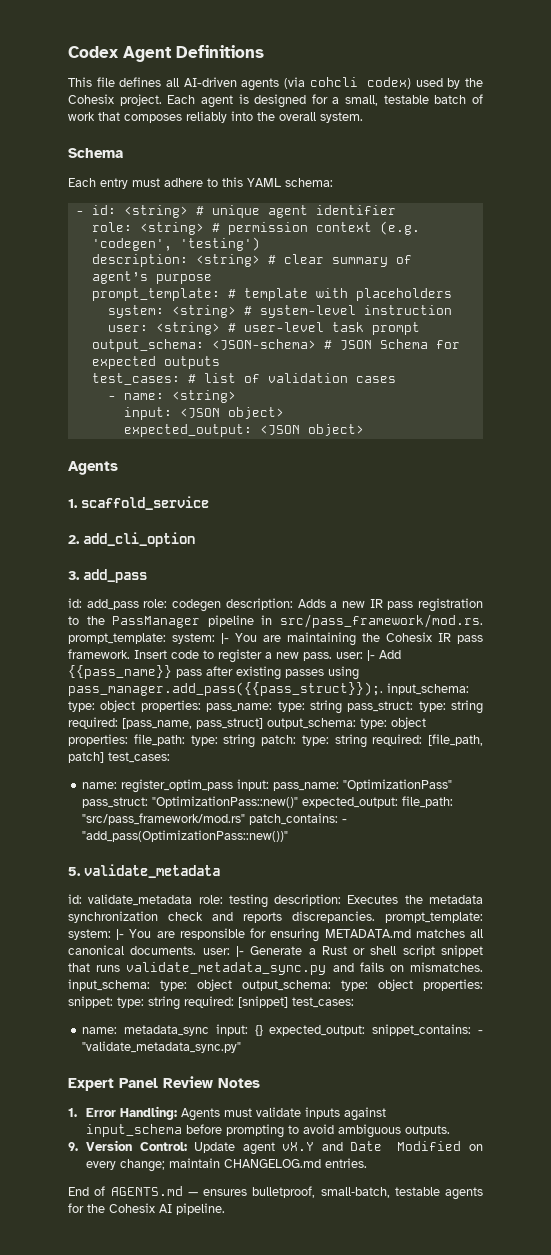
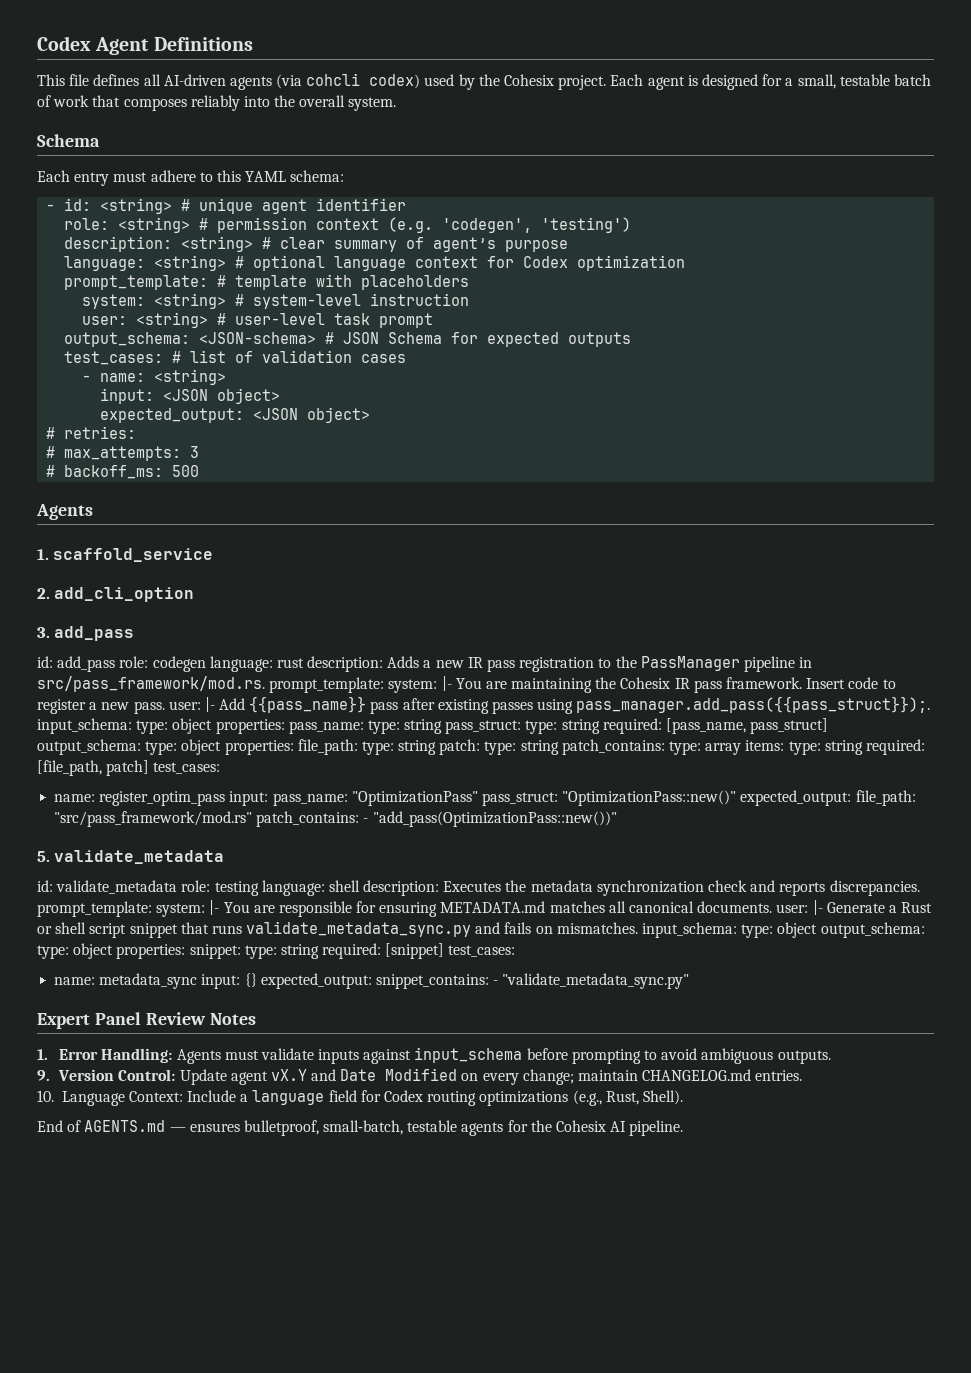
(212, 279) none -> [64,255,686,271] // language: <string> # optional language context for Codex optimization
(364, 430) none -> [46,426,137,439] [46,446,200,461] [46,465,200,479] // # retries: // # max_attempts: 3 // # backoff_ms: 500
(222, 605) none -> [209,656,304,672] language: rust
(367, 741) none -> [561,739,863,755] patch_contains: type: array items: type: string
(268, 901) none -> [261,880,360,896] language: shell
(368, 1163) none -> [37,1090,683,1106] // 10. Language Context: Include a language field for Codex routing optimizations (e.g., Rust, Shell).

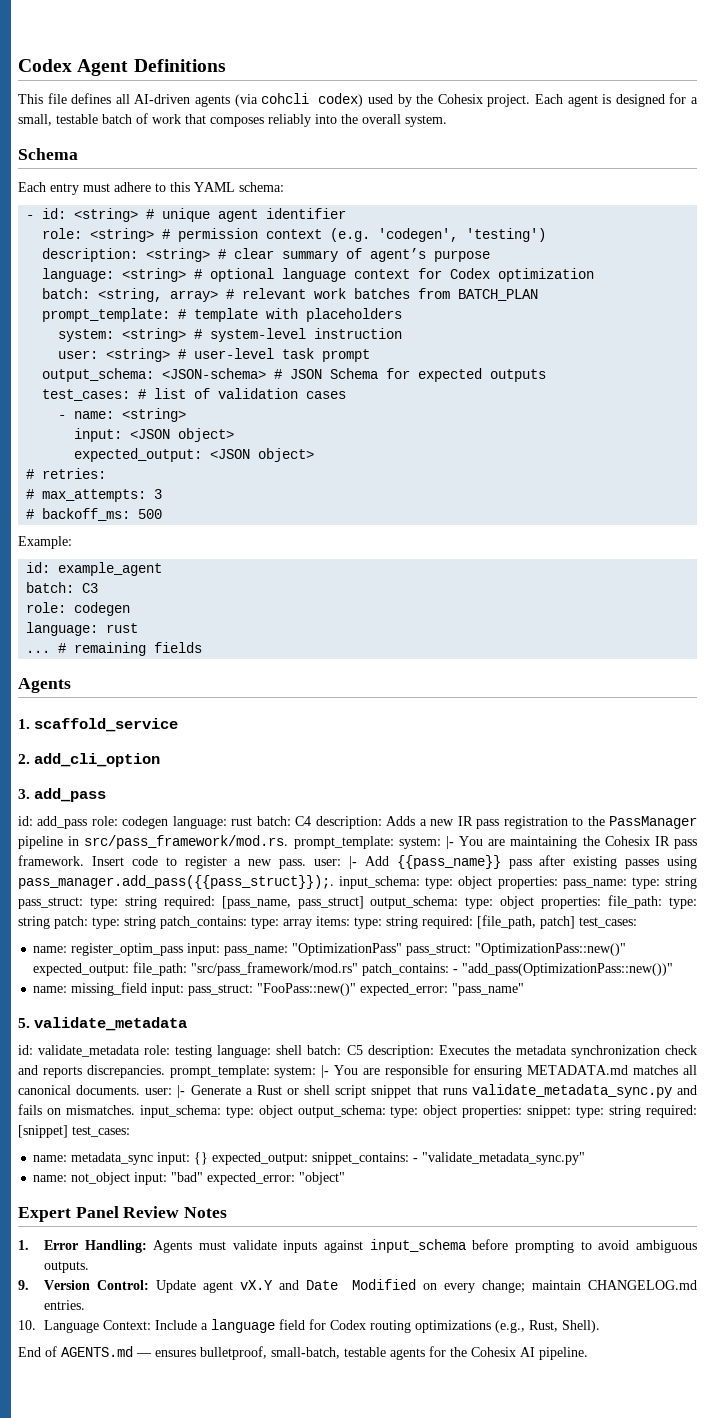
(686, 263) none -> [42,288,539,302] // batch: <string, array> # relevant work batches from BATCH_PLAN
(200, 471) none -> [18,536,72,549] [26,562,163,576] [26,582,99,593] [26,602,131,616] [26,622,139,636] [26,642,203,656] // Example: // id: example_agent // batch: C3 // role: codegen // language: rust // ... # remaining fields
(304, 663) none -> [256,816,312,826] batch: C4
(617, 819) none -> [33,982,525,996] // name: missing_field input: pass_struct: "FooPass::new()" expected_error: "pass_name"
(360, 886) none -> [307,1045,363,1055] batch: C5
(690, 981) none -> [33,1172,346,1185] // name: not_object input: "bad" expected_error: "object"

